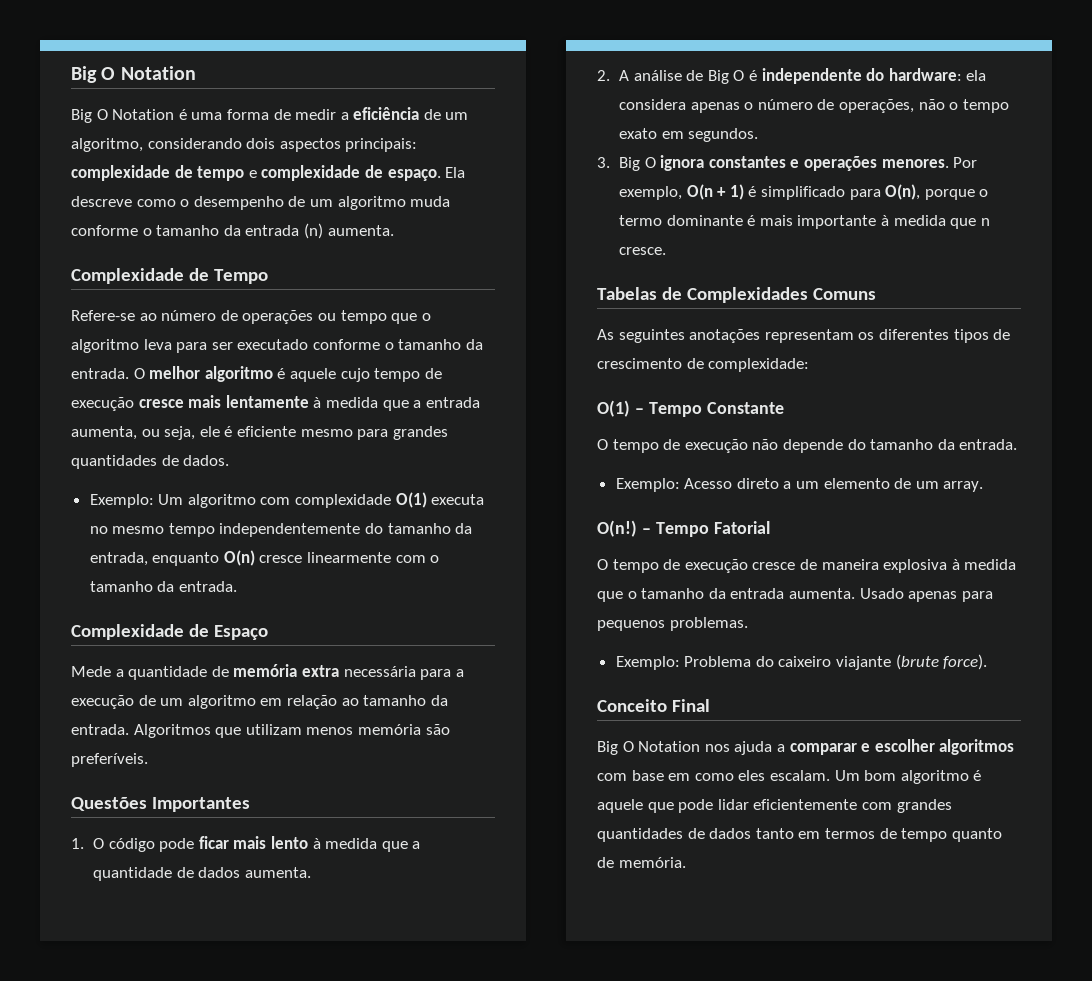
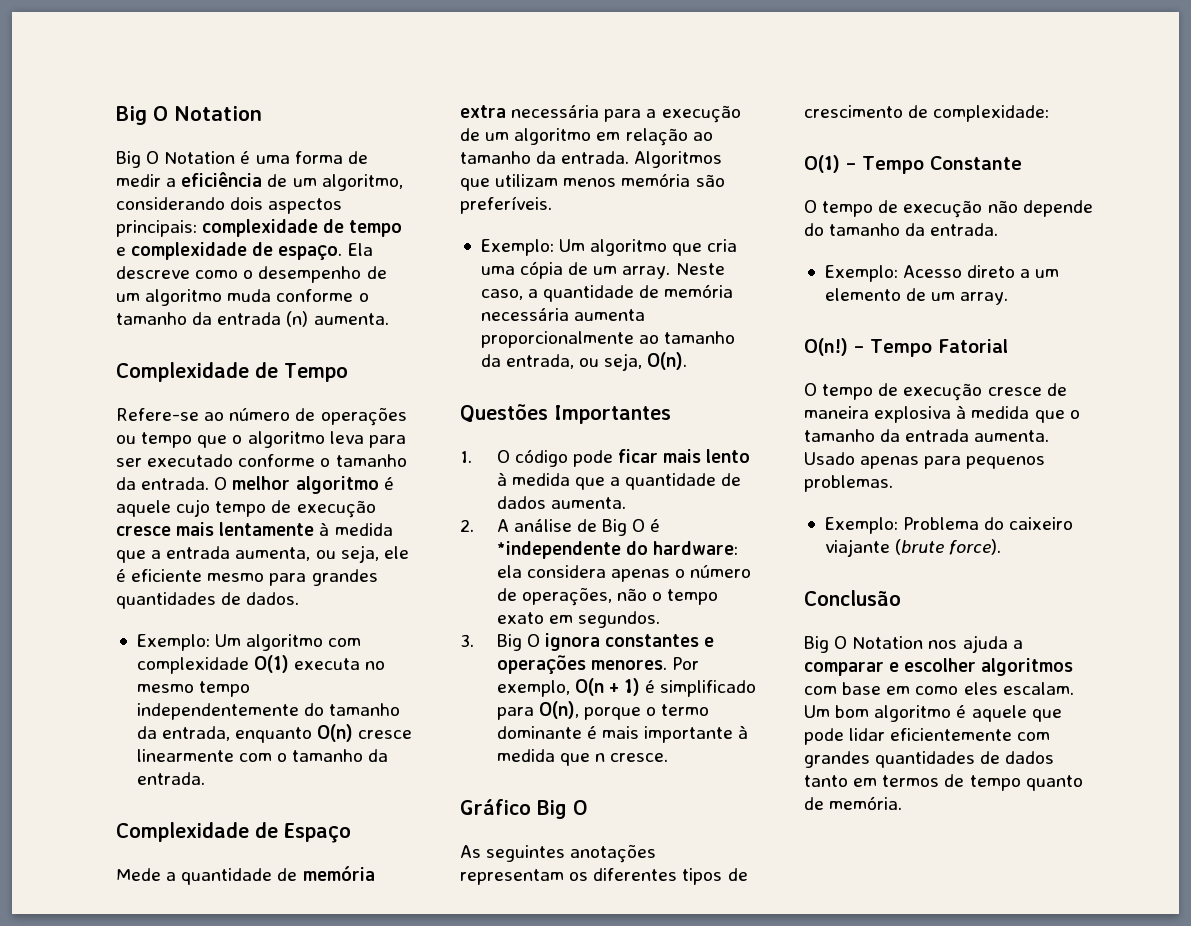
(148, 760) none -> [480,239,738,256] [480,261,725,279] [480,284,734,302] [480,308,646,321] [480,331,736,348] [480,352,688,371] // Exemplo: Um algoritmo que cria uma cópia de um array. Neste caso, a quantidade de memória necessária aumenta proporcionalmente ao tamanho da entrada, ou seja, O(n).
[761,68,862,84] independente -> [496,541,621,559] *independente
[597,287,876,303] Tabelas de Complexidades Comuns -> [460,799,588,819] Gráfico Big O
[597,699,710,712] Conceito Final -> [804,590,901,606] Conclusão

